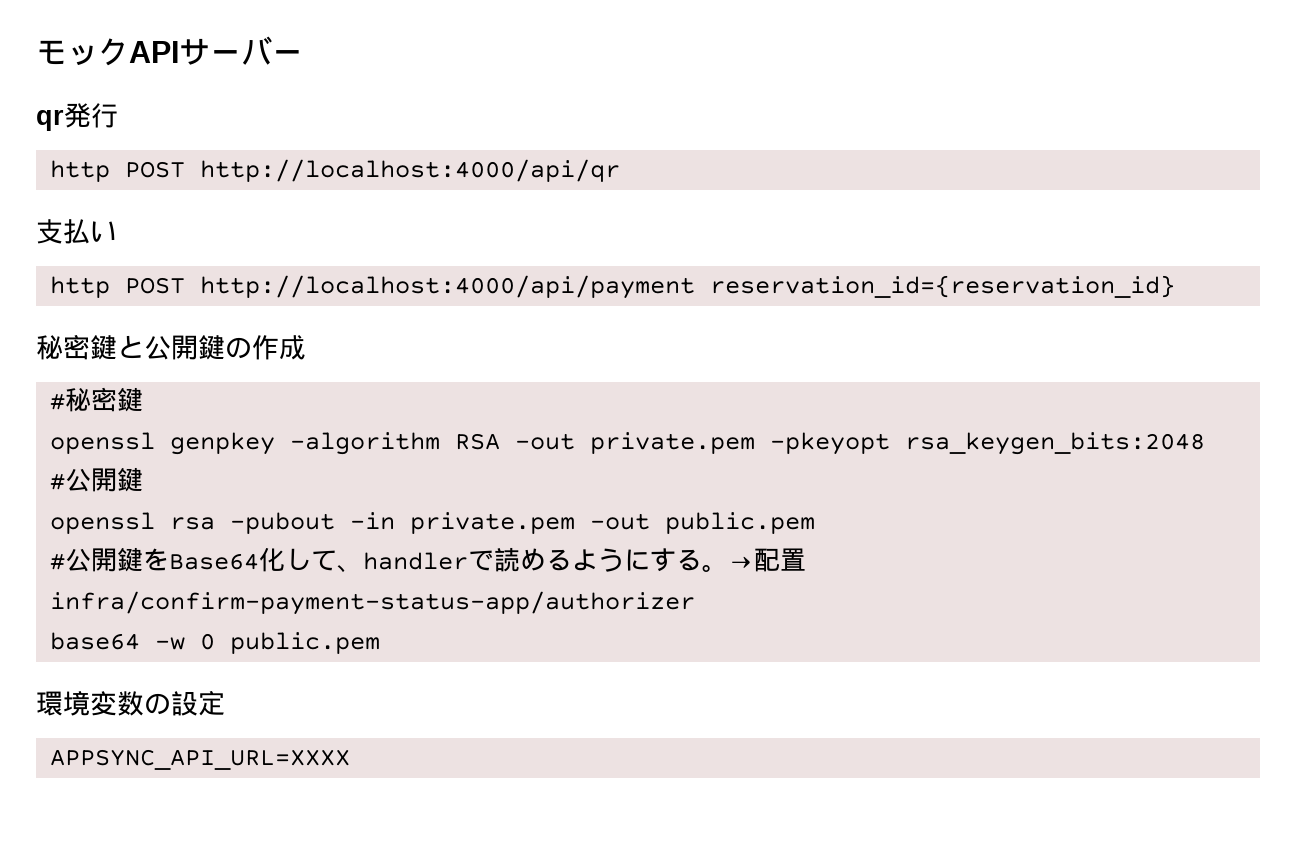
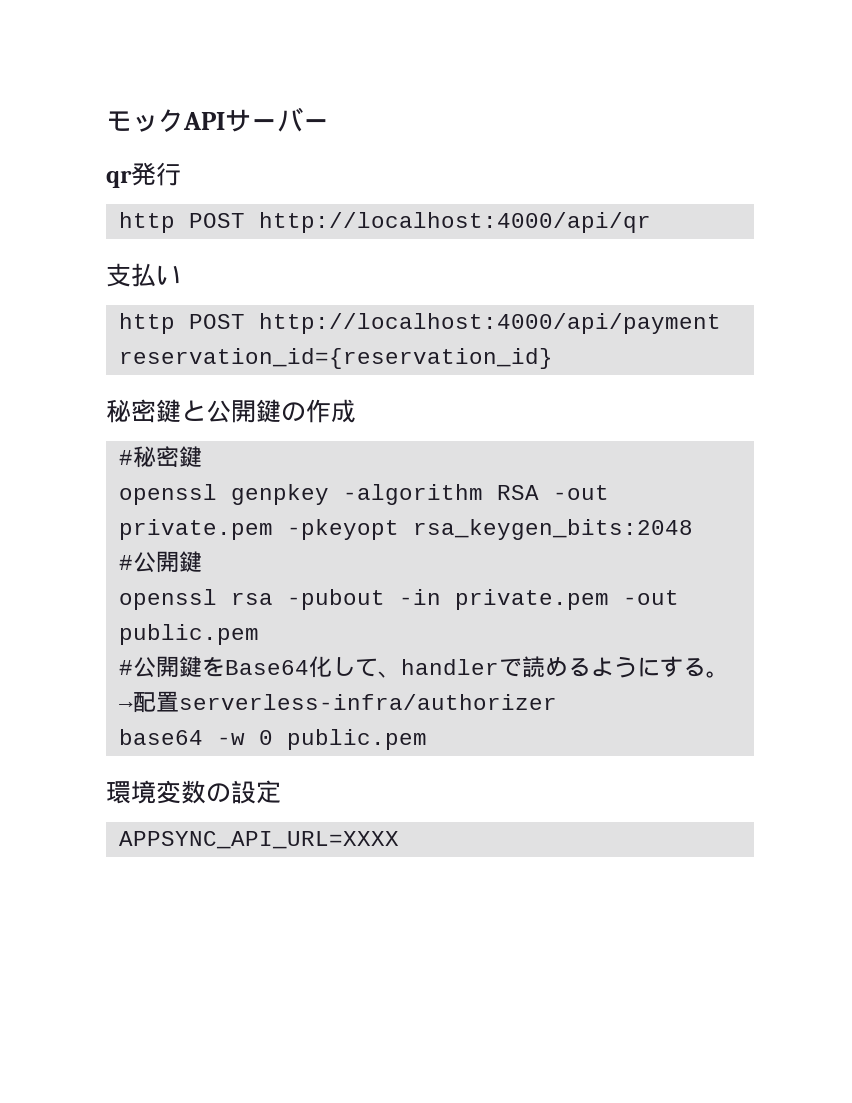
[49,591,695,615] infra/confirm-payment-status-app/authorizer -> [179,694,558,710] serverless-infra/authorizer

